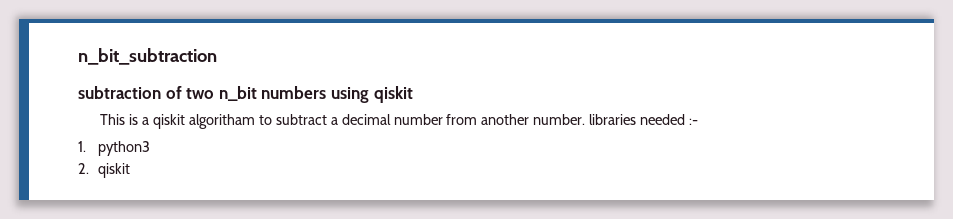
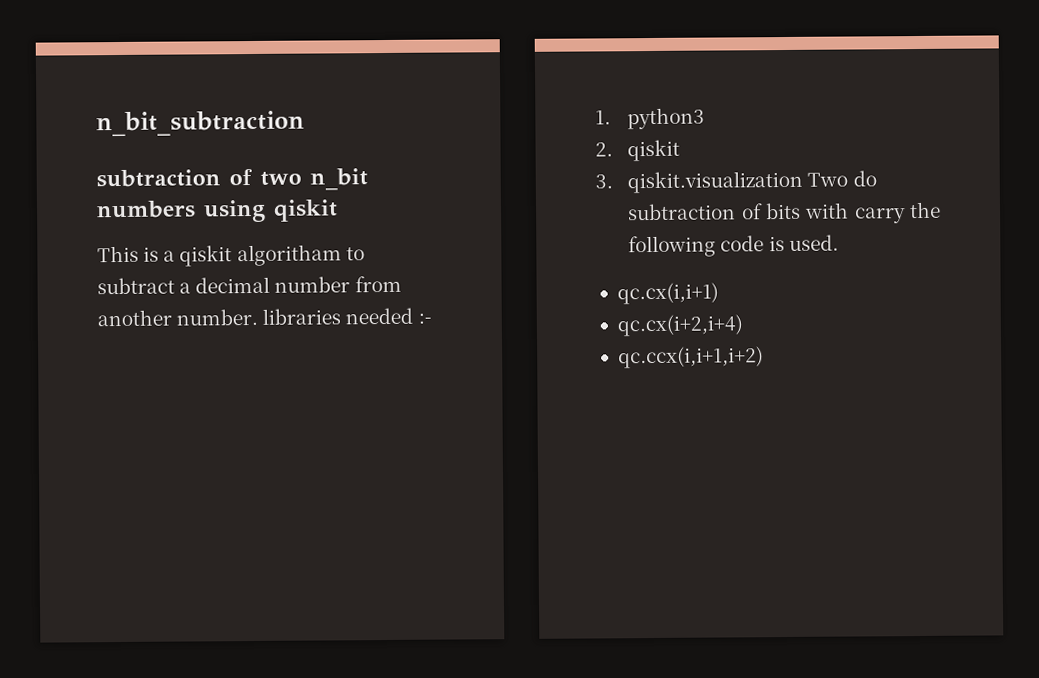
(130, 170) none -> [595,170,877,194] [627,201,941,224] [628,234,839,258] [616,282,719,305] [616,314,743,337] [617,346,764,369] // 3. qiskit.visualization Two do subtraction of bits with carry the following code is used. // qc.cx(i,i+1) // qc.cx(i+2,i+4) // qc.ccx(i,i+1,i+2)

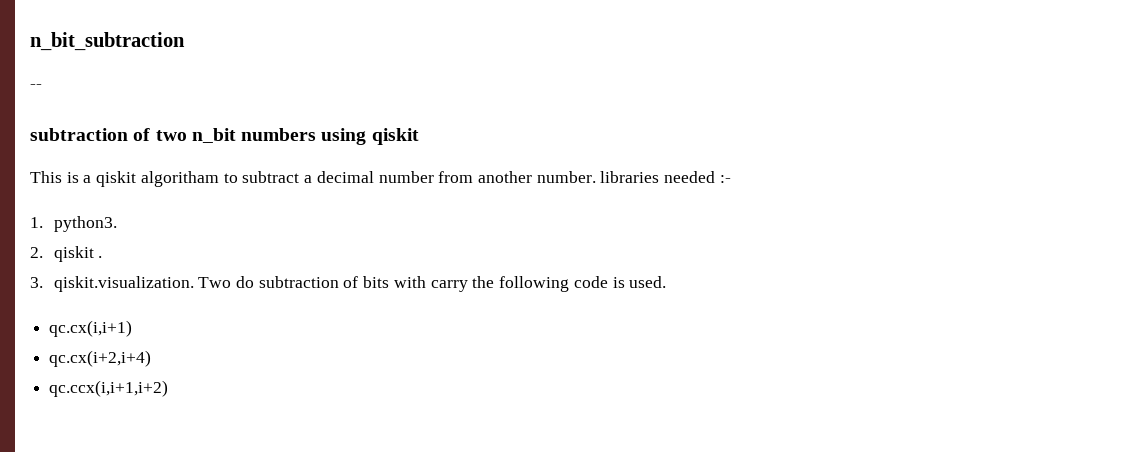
(305, 123) none -> [30,84,42,89] // --
[627,107,706,130] python3 -> [53,216,117,232] python3.
(681, 150) none -> [98,256,103,258] .
[627,170,804,194] qiskit.visualization -> [53,276,194,292] qiskit.visualization.

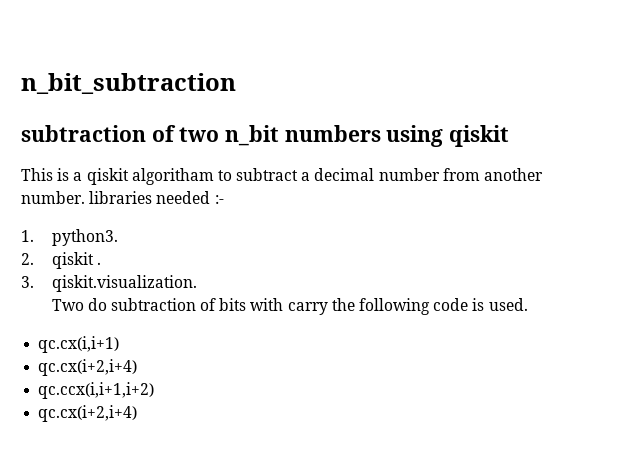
[30,84,42,89] // -- -> (236, 83) none
(194, 284) none -> (197, 283) //
(169, 388) none -> [38,405,138,422] // qc.cx(i+2,i+4)

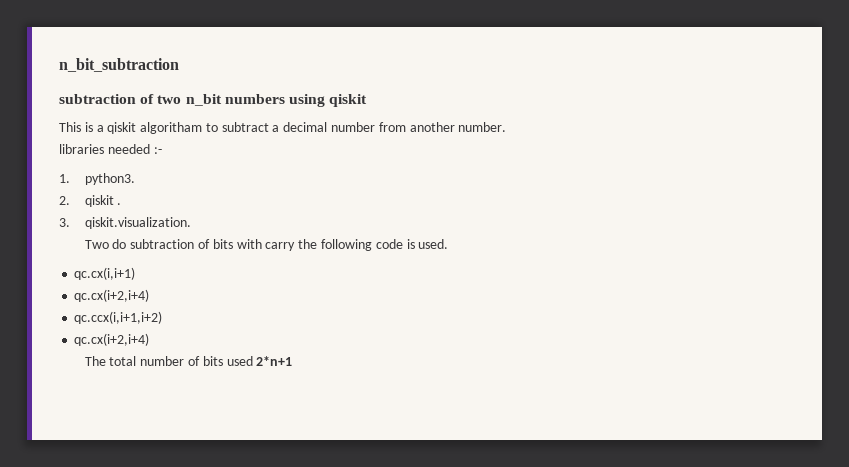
(85, 197) none -> (507, 127) //
(138, 413) none -> [84,356,293,366] // The total number of bits used 2*n+1

